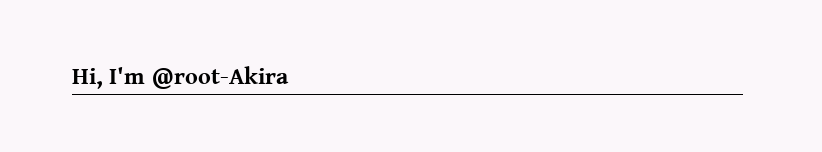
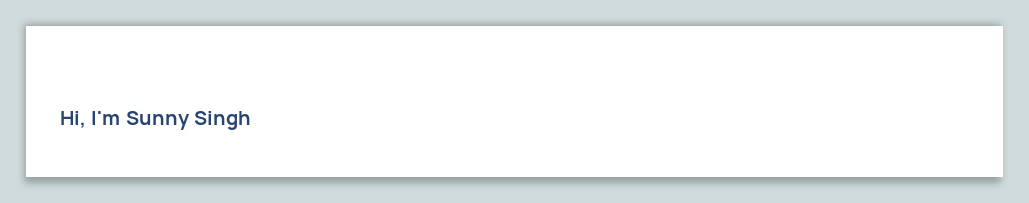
[151,66,289,89] @root-Akira -> [125,111,252,130] Sunny Singh

